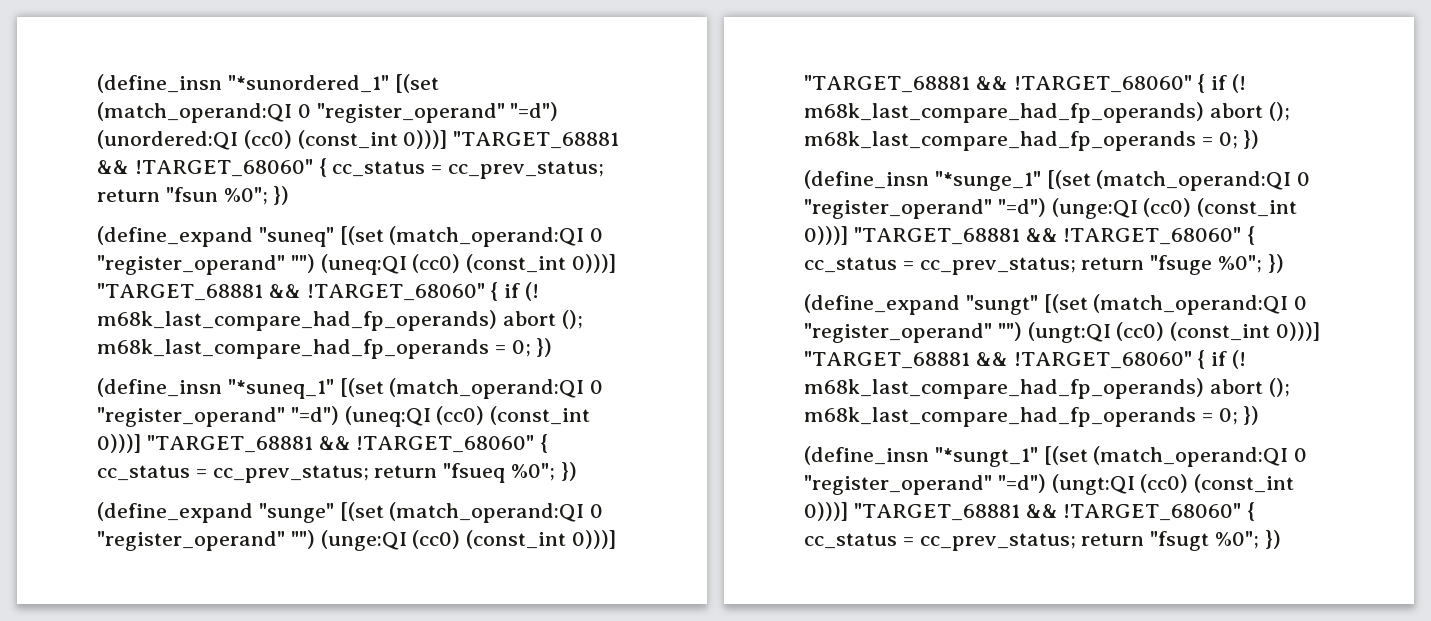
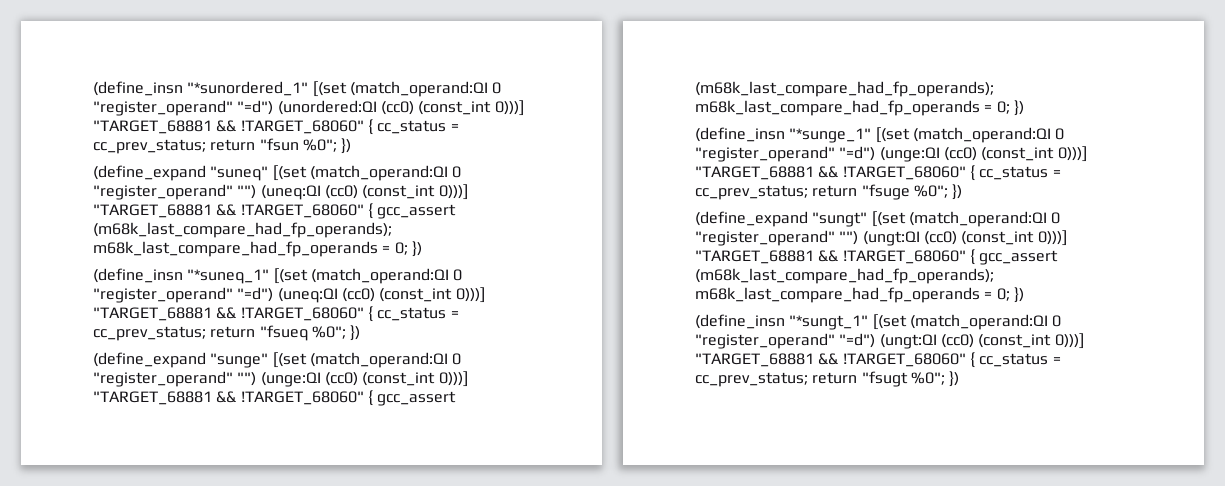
[504,282,539,301] [97,310,583,331] if (! m68k_last_compare_had_fp_operands) abort (); -> [377,204,457,219] [93,222,392,238] gcc_assert (m68k_last_compare_had_fp_operands);
[1211,74,1246,93] [804,102,1290,123] if (! m68k_last_compare_had_fp_operands) abort (); -> [377,391,457,406] [695,81,994,97] gcc_assert (m68k_last_compare_had_fp_operands);
[1211,350,1246,369] [804,378,1290,399] if (! m68k_last_compare_had_fp_operands) abort (); -> [979,250,1059,265] [695,268,994,284] gcc_assert (m68k_last_compare_had_fp_operands);

